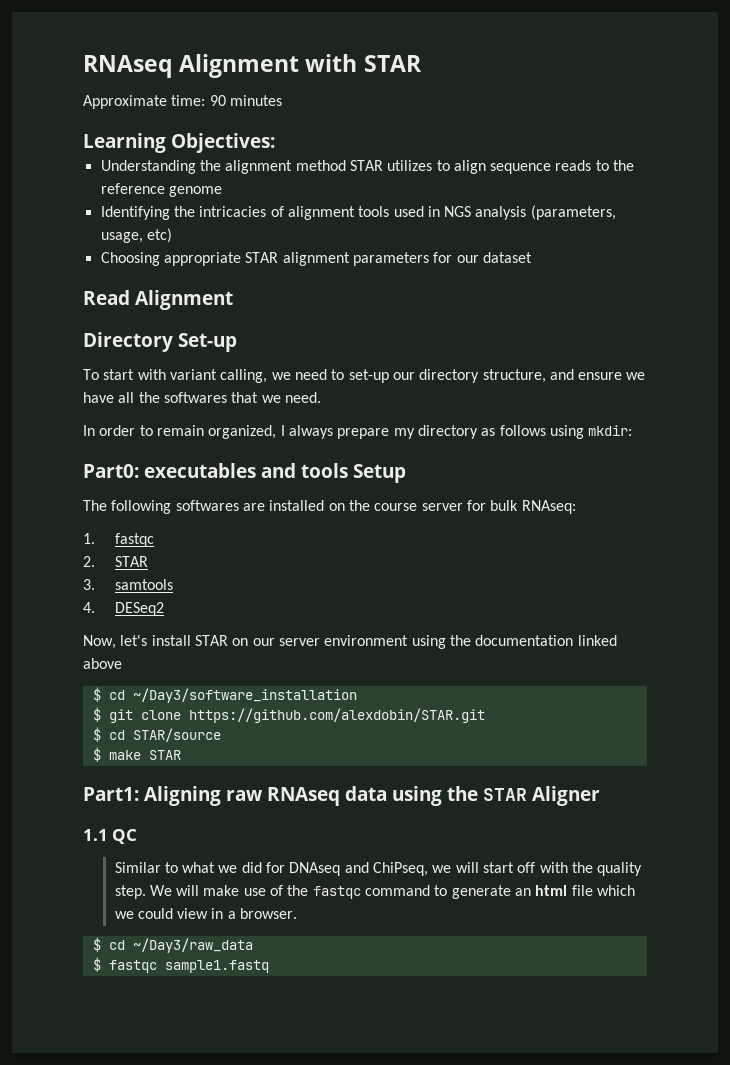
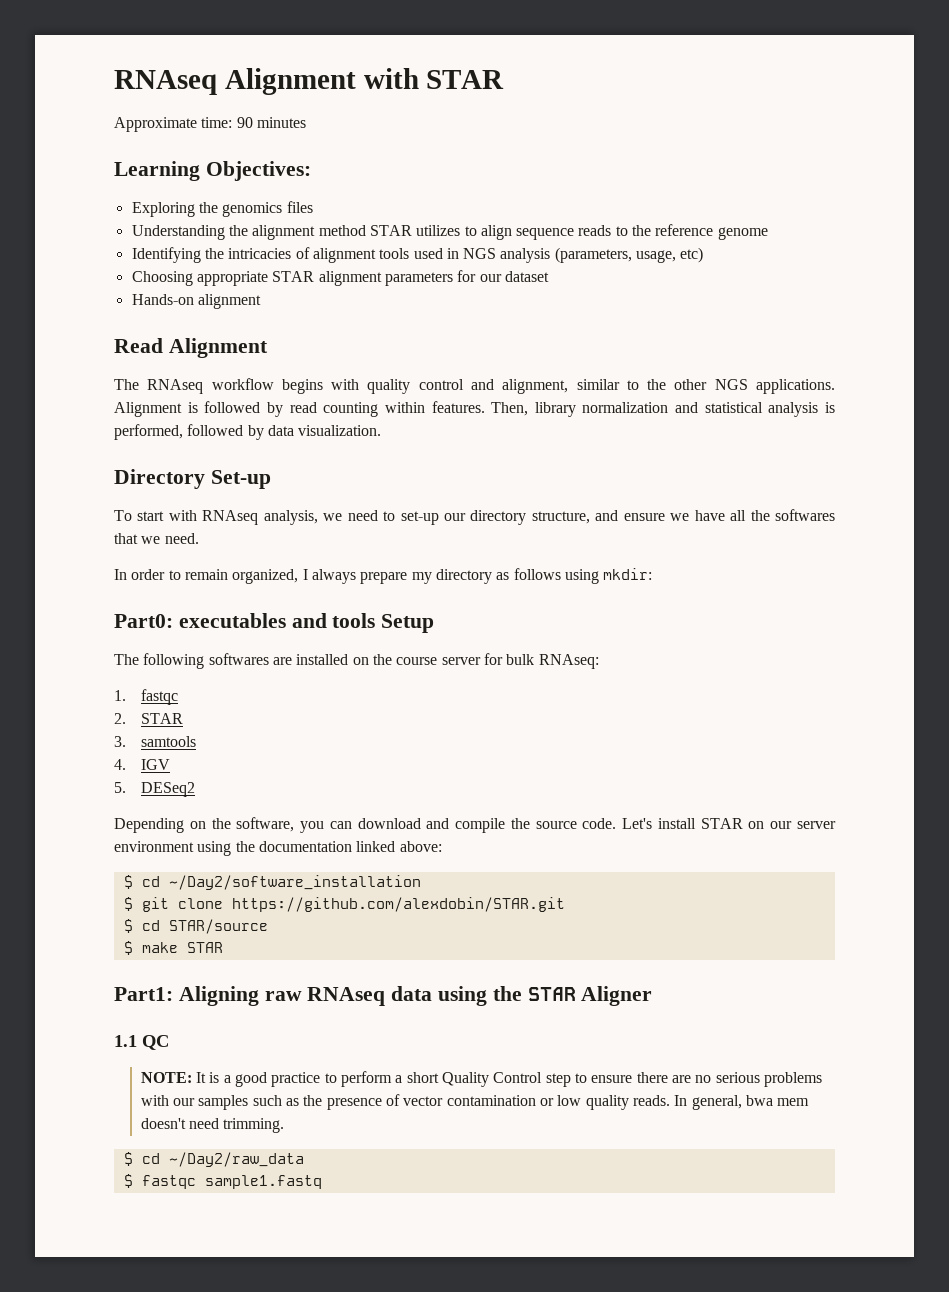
(275, 143) none -> [131,201,313,217] // Exploring the genomics files
(532, 257) none -> [131,294,261,309] // Hands-on alignment
(233, 300) none -> [114,378,836,394] [114,401,835,417] [114,424,382,440] // The RNAseq workflow begins with quality control and alignment, similar to the other NGS applications. Alignment is followed by read counting within features. Then, library normalization and statistical analysis is performed, followed by data visualization.
[169,369,268,383] variant calling, -> [202,510,318,525] RNAseq analysis,
(95, 607) none -> [140,759,170,770] [114,782,126,793] IGV // 5.
[83,635,148,649] Now, let's -> [114,817,653,833] Depending on the software, you can download and compile the source code. Let's
[83,658,122,669] [92,687,357,703] above // $ cd ~/Day3/software_installation -> [399,841,442,852] [123,875,421,890] above: // $ cd ~/Day2/software_installation
[114,862,643,876] [114,885,636,899] [114,908,298,919] [92,937,253,953] Similar to what we did for DNAseq and ChiPseq, we will start off with the quality step. We will make use of the fastqc command to generate an html file which we could view in a browser. // $ cd ~/Day3/raw_data -> [140,1071,822,1087] [140,1094,810,1110] [140,1118,285,1133] [123,1152,304,1167] NOTE: It is a good practice to perform a short Quality Control step to ensure there are no serious problems with our samples such as the presence of vector contamination or low quality reads. In general, bwa mem doesn't need trimming. // $ cd ~/Day2/raw_data

